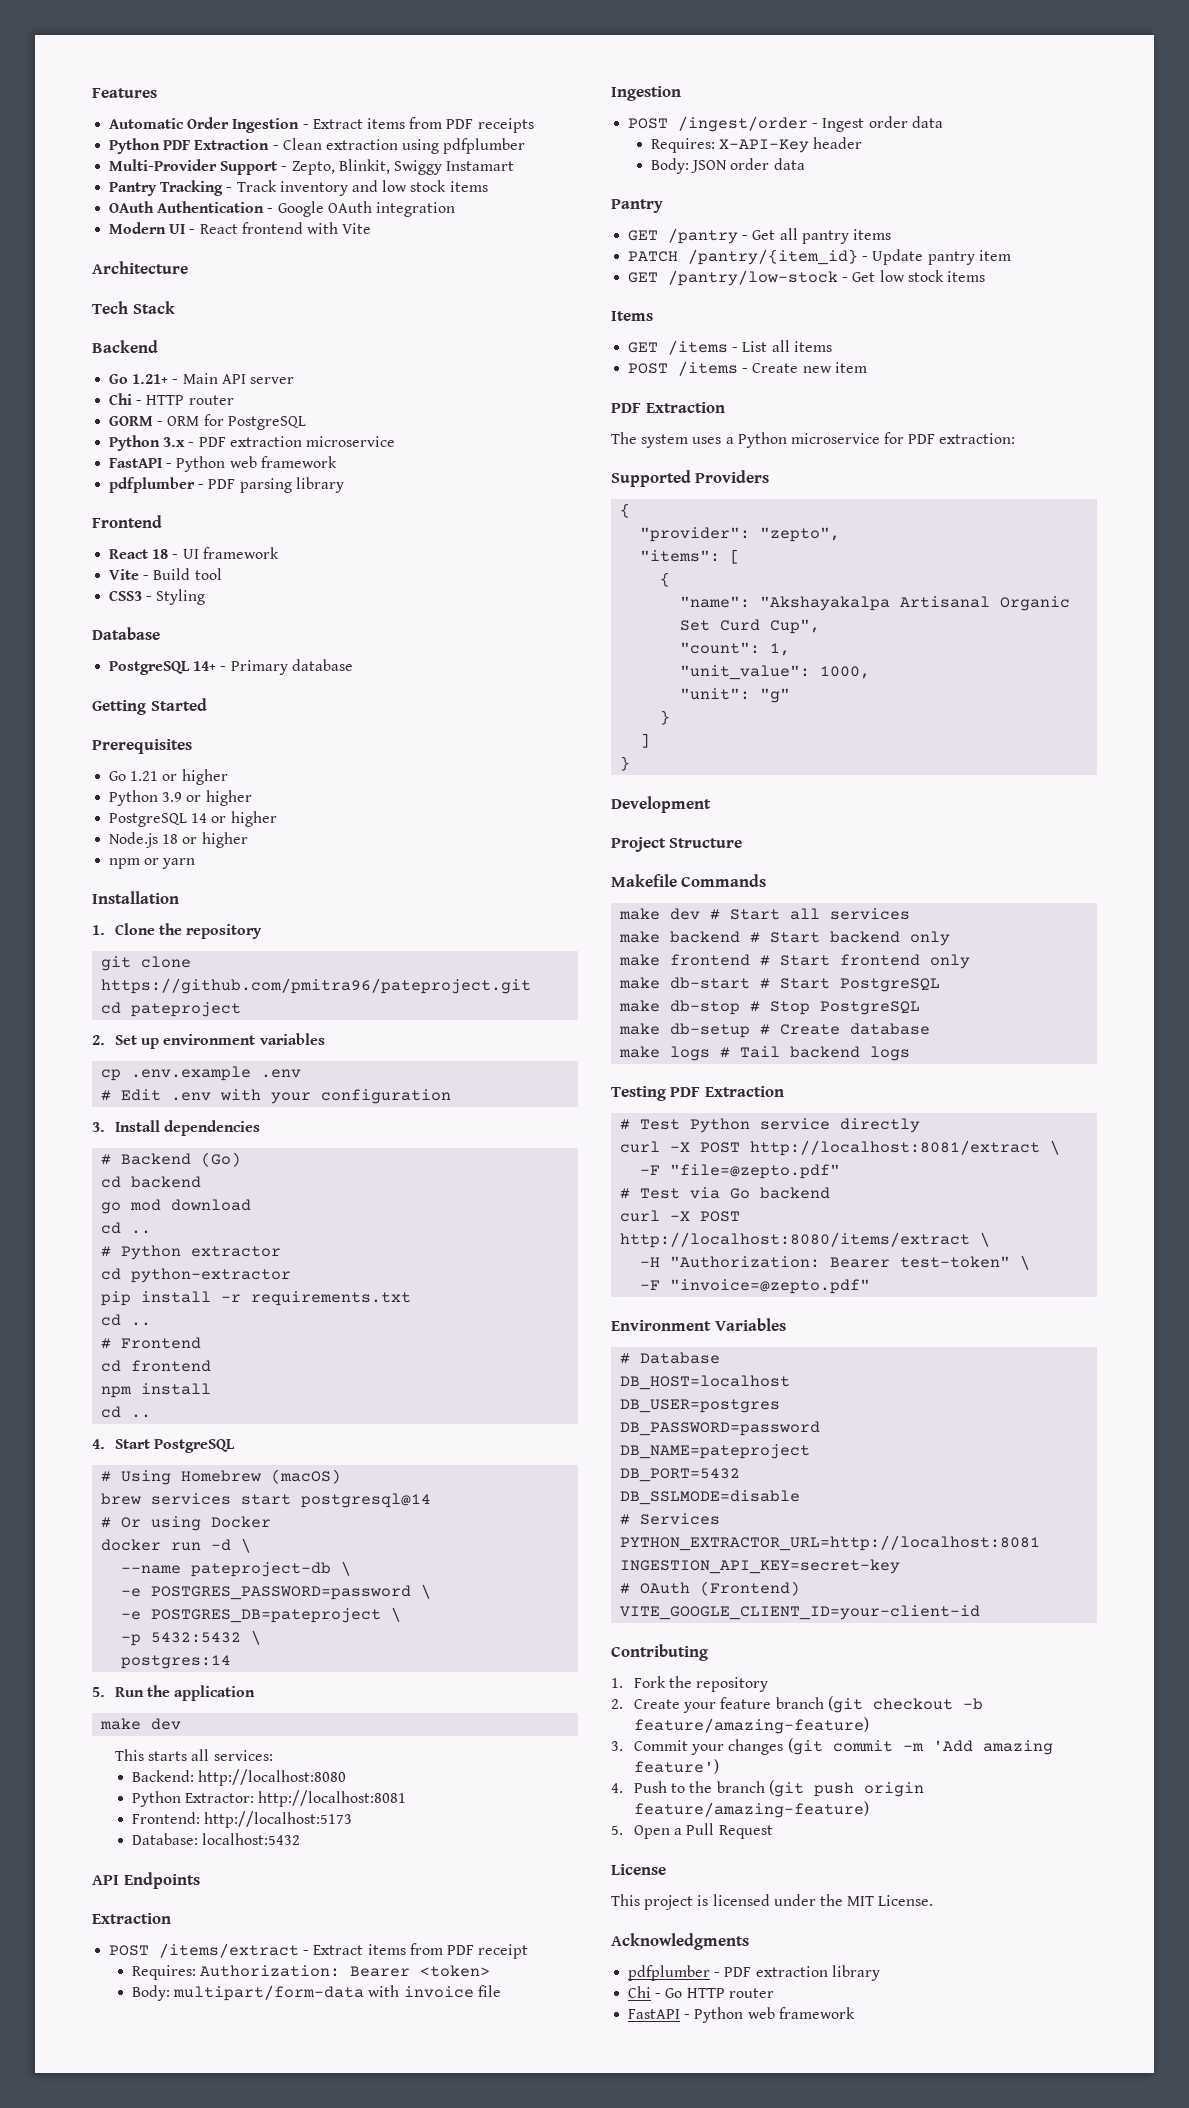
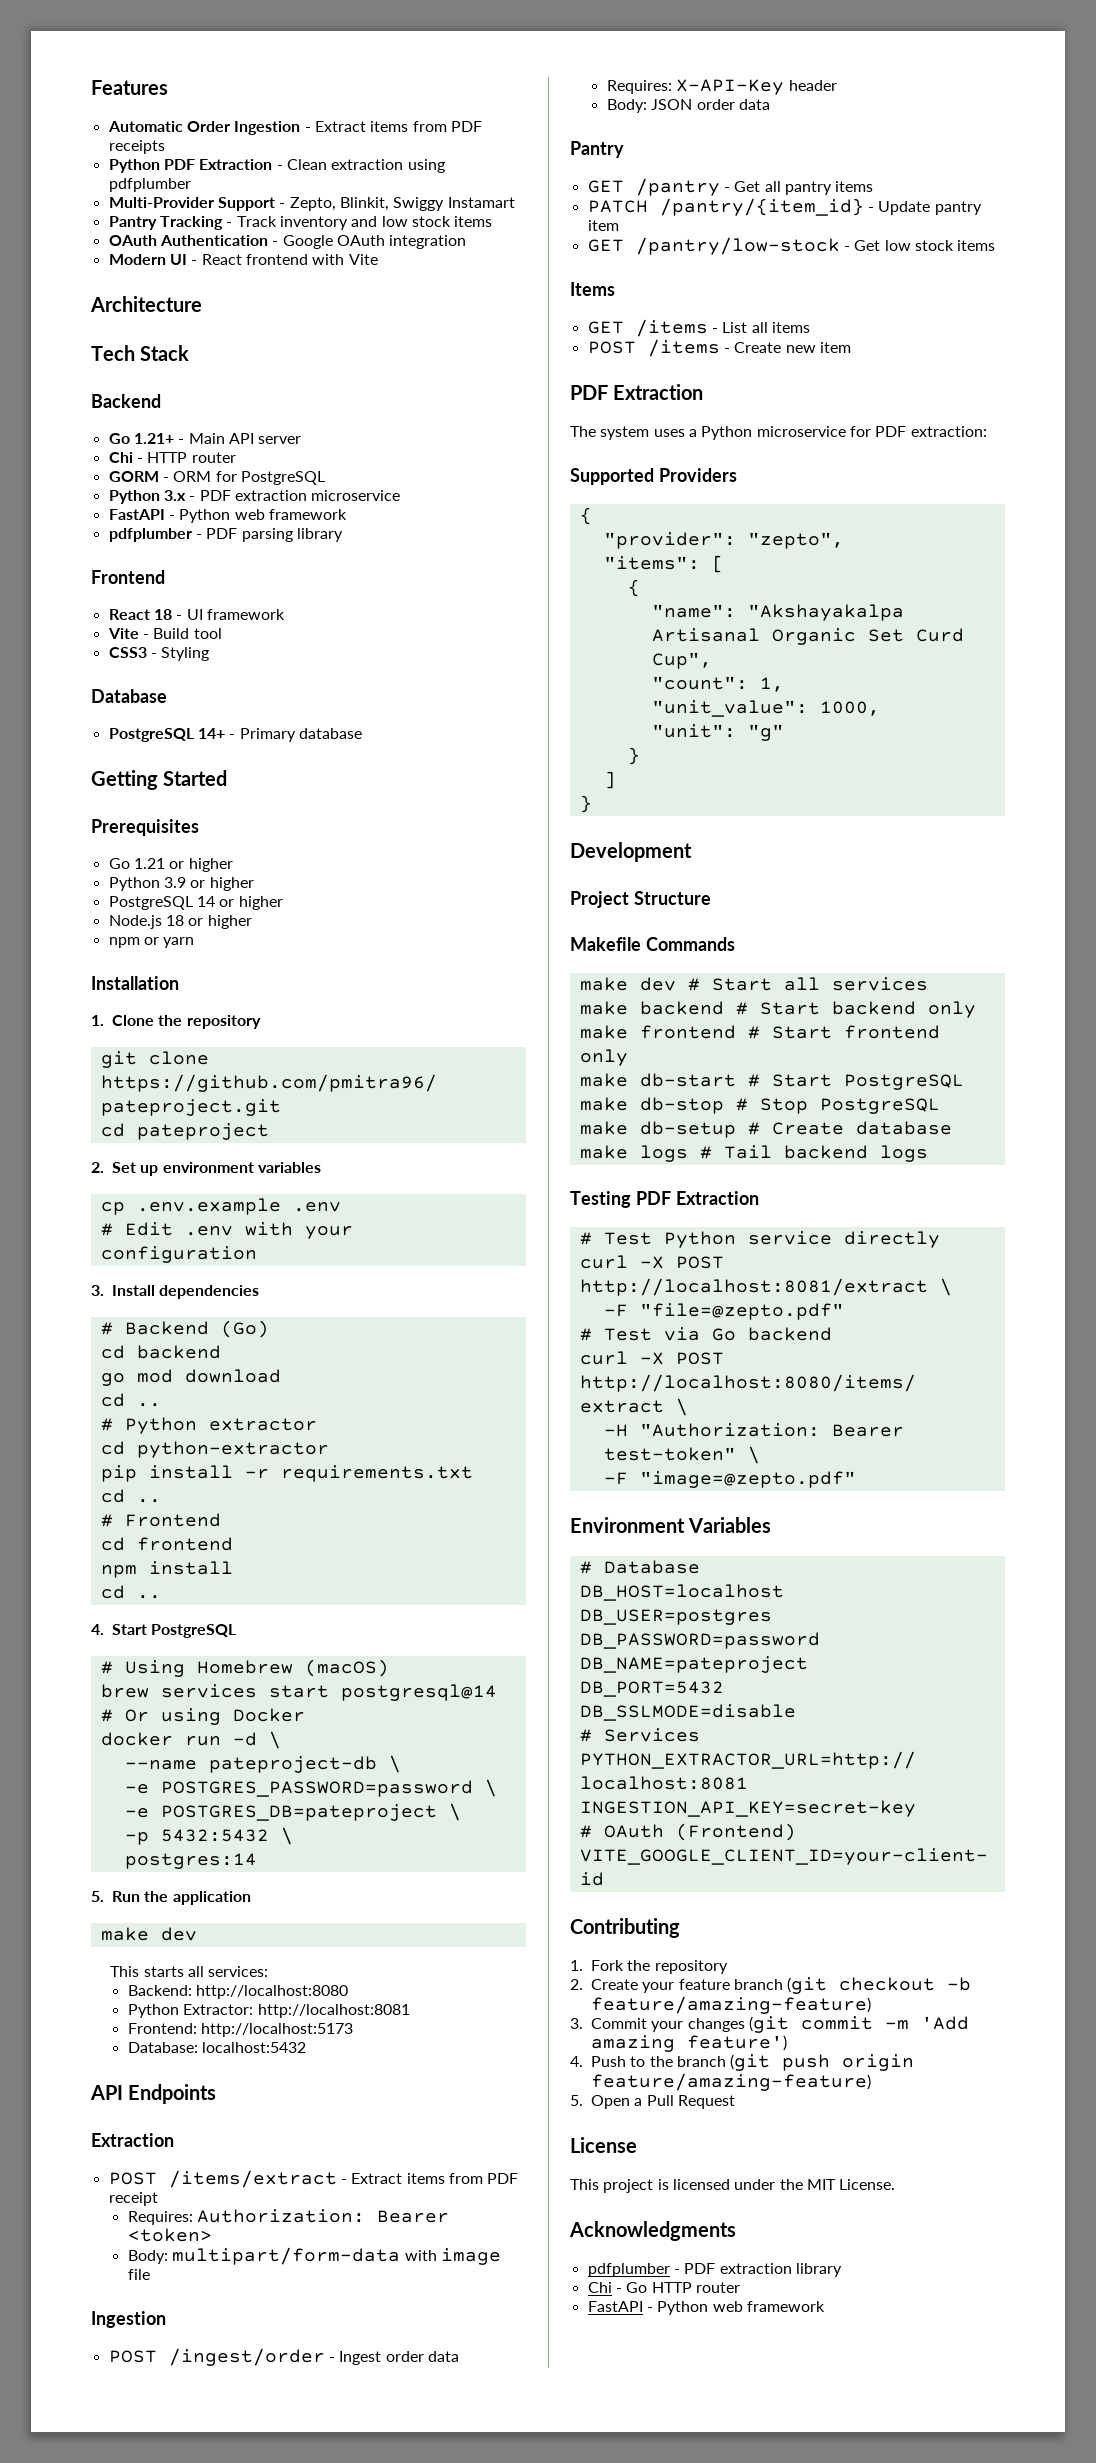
[403,1986,474,1998] invoice -> [440,2248,501,2265] image
[670,1279,871,1294] "invoice=@zepto.pdf" -> [639,1471,856,1488] "image=@zepto.pdf"

